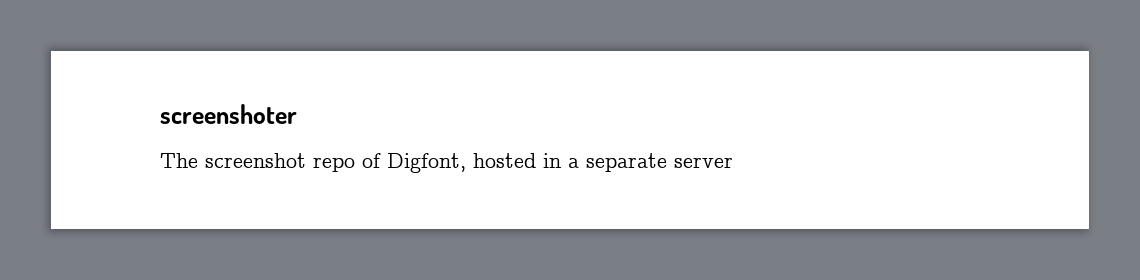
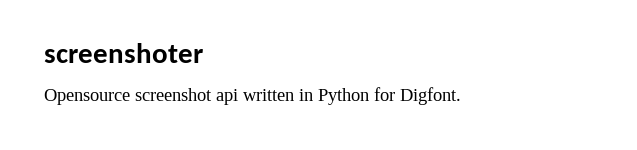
[160,153,733,173] The screenshot repo of Digfont, hosted in a separate server -> [44,87,461,105] Opensource screenshot api written in Python for Digfont.

